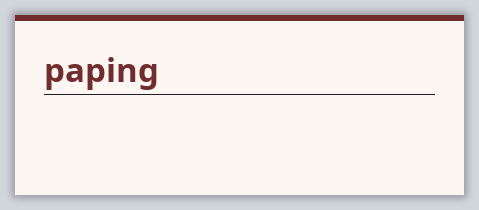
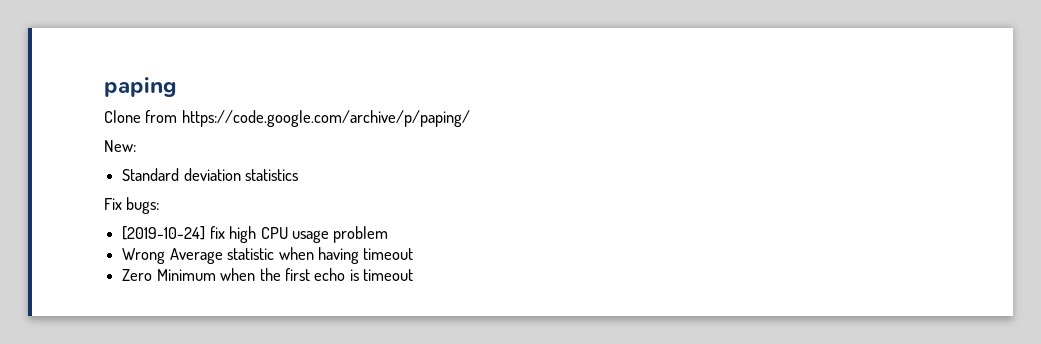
(159, 73) none -> [104,110,470,127] [104,140,136,152] [122,168,299,181] [104,197,160,214] [122,226,389,243] [122,247,414,264] [122,268,414,281] // Clone from https://code.google.com/archive/p/paping/ // New: // Standard deviation statistics // Fix bugs: // [2019-10-24] fix high CPU usage problem // Wrong Average statistic when having timeout // Zero Minimum when the first echo is timeout

